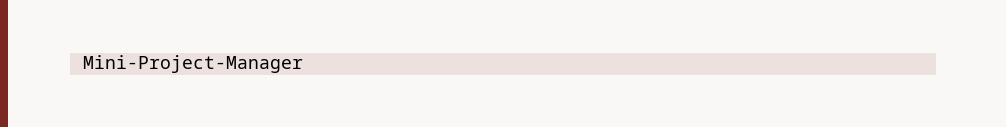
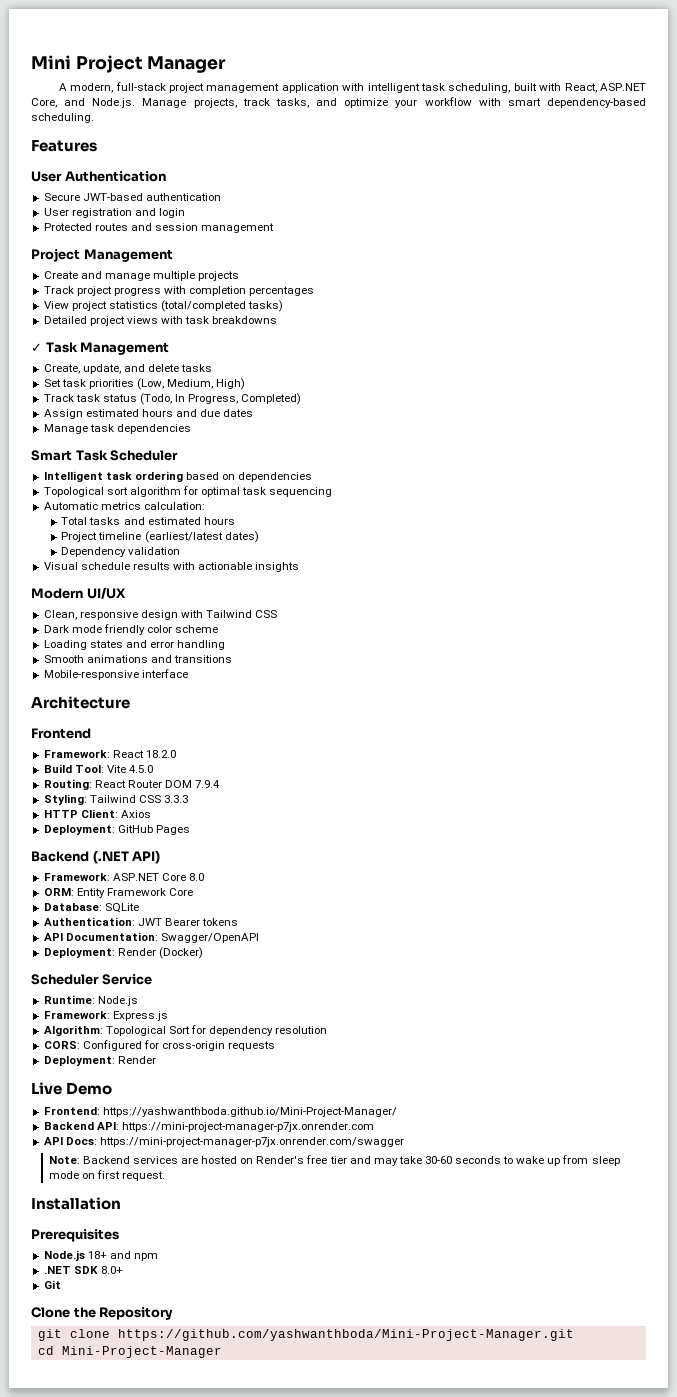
(82, 64) none -> [31,55,227,73] [58,82,646,93] [31,97,646,108] [31,113,94,123] [31,140,97,152] [31,171,166,182] [43,193,221,201] [43,208,185,218] [43,223,275,233] [31,248,173,262] [43,271,240,281] [43,286,315,296] [43,300,284,312] [43,316,278,326] [31,342,170,355] [43,364,213,374] [43,378,246,390] [43,393,302,405] [43,409,254,419] [43,424,191,434] [31,450,179,461] [43,471,313,482] [43,486,333,497] [43,502,205,510] [61,517,235,525] [61,531,259,543] [61,547,181,557] [43,562,300,572] [31,587,126,599] [43,610,278,620] [43,624,219,635] [43,640,226,650] [43,655,232,663] [43,669,188,680] [31,696,130,709] [31,728,91,739] [43,750,176,758] [43,764,153,773] [43,779,221,790] [43,794,188,805] [43,809,151,818] [43,825,190,835] [31,850,161,864] [43,873,204,881] [43,888,193,898] [43,903,139,913] [43,917,238,926] [43,932,259,943] [43,947,203,959] [31,974,152,985] [43,995,138,1006] [43,1011,168,1021] [43,1025,328,1036] [43,1040,276,1051] [43,1056,156,1066] [31,1082,113,1095] [43,1107,397,1117] [43,1122,374,1132] [43,1137,404,1147] [48,1155,620,1166] [48,1170,165,1181] [31,1197,121,1210] [31,1229,119,1242] [43,1250,158,1261] [43,1266,123,1274] [43,1280,61,1289] [31,1307,174,1320] [37,1329,574,1341] [37,1346,54,1355] Mini Project Manager // A modern, full-stack project management application with intelligent task scheduling, built with React, ASP.NET Core, and Node.js. Manage projects, track tasks, and optimize your workflow with smart dependency-based scheduling. // Features // User Authentication // Secure JWT-based authentication // User registration and login // Protected routes and session management // Project Management // Create and manage multiple projects // Track project progress with completion percentages // View project statistics (total/completed tasks) // Detailed project views with task breakdowns // ✓ Task Management // Create, update, and delete tasks // Set task priorities (Low, Medium, High) // Track task status (Todo, In Progress, Completed) // Assign estimated hours and due dates // Manage task dependencies // Smart Task Scheduler // Intelligent task ordering based on dependencies // Topological sort algorithm for optimal task sequencing // Automatic metrics calculation: // Total tasks and estimated hours // Project timeline (earliest/latest dates) // Dependency validation // Visual schedule results with actionable insights // Modern UI/UX // Clean, responsive design with Tailwind CSS // Dark mode friendly color scheme // Loading states and error handling // Smooth animations and transitions // Mobile-responsive interface // Architecture // Frontend // Framework: React 18.2.0 // Build Tool: Vite 4.5.0 // Routing: React Router DOM 7.9.4 // Styling: Tailwind CSS 3.3.3 // HTTP Client: Axios // Deployment: GitHub Pages // Backend (.NET API) // Framework: ASP.NET Core 8.0 // ORM: Entity Framework Core // Database: SQLite // Authentication: JWT Bearer tokens // API Documentation: Swagger/OpenAPI // Deployment: Render (Docker) // Scheduler Service // Runtime: Node.js // Framework: Express.js // Algorithm: Topological Sort for dependency resolution // CORS: Configured for cross-origin requests // Deployment: Render // Live Demo // Frontend: https://yashwanthboda.github.io/Mini-Project-Manager/ // Backend API: https://mini-project-manager-p7jx.onrender.com // API Docs: https://mini-project-manager-p7jx.onrender.com/swagger // Note: Backend services are hosted on Render's free tier and may take 30-60 seconds to wake up from sleep mode on first request. // Installation // Prerequisites // Node.js 18+ and npm // .NET SDK 8.0+ // Git // Clone the Repository // git clone https://github.com/yashwanthboda/Mini-Project-Manager.git // cd

